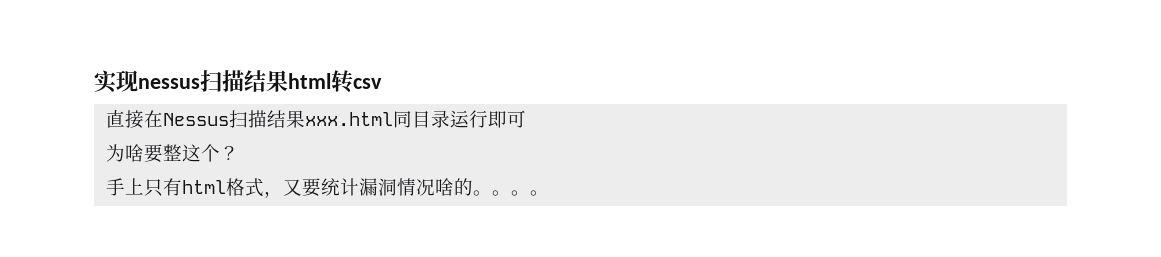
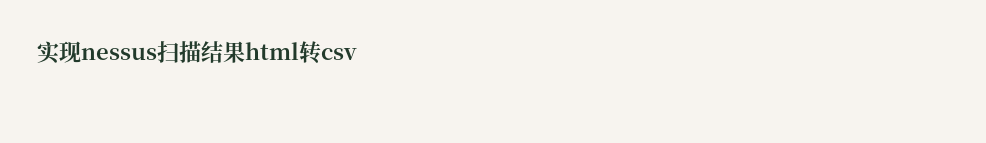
[106,110,526,129] [106,144,239,163] [106,178,549,198] // 直接在Nessus扫描结果xxx.html同目录运行即可 // 为啥要整这个？ // 手上只有html格式，又要统计漏洞情况啥的。。。。 -> (357, 54) none

